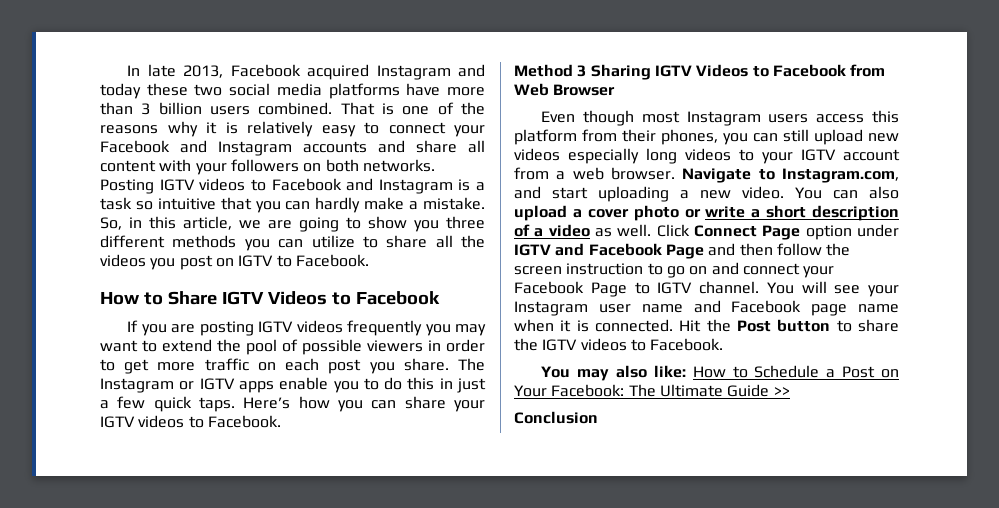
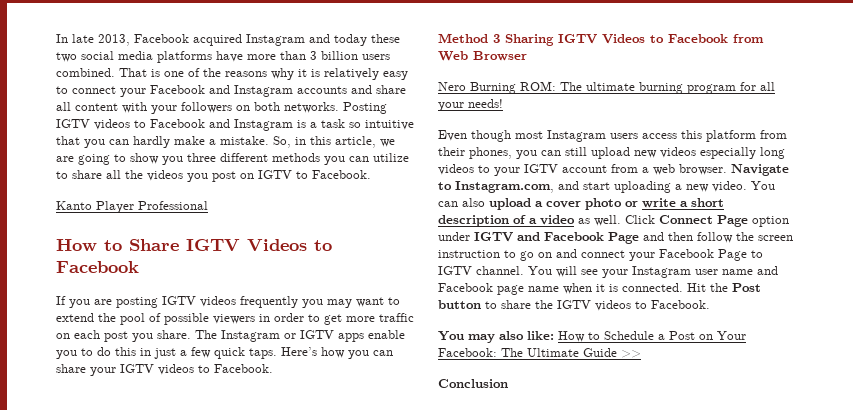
(369, 260) none -> [56,201,208,213] // Kanto Player Professional
(616, 90) none -> [438,81,775,94] [438,99,503,111] // Nero Burning ROM: The ultimate burning program for all your needs!

